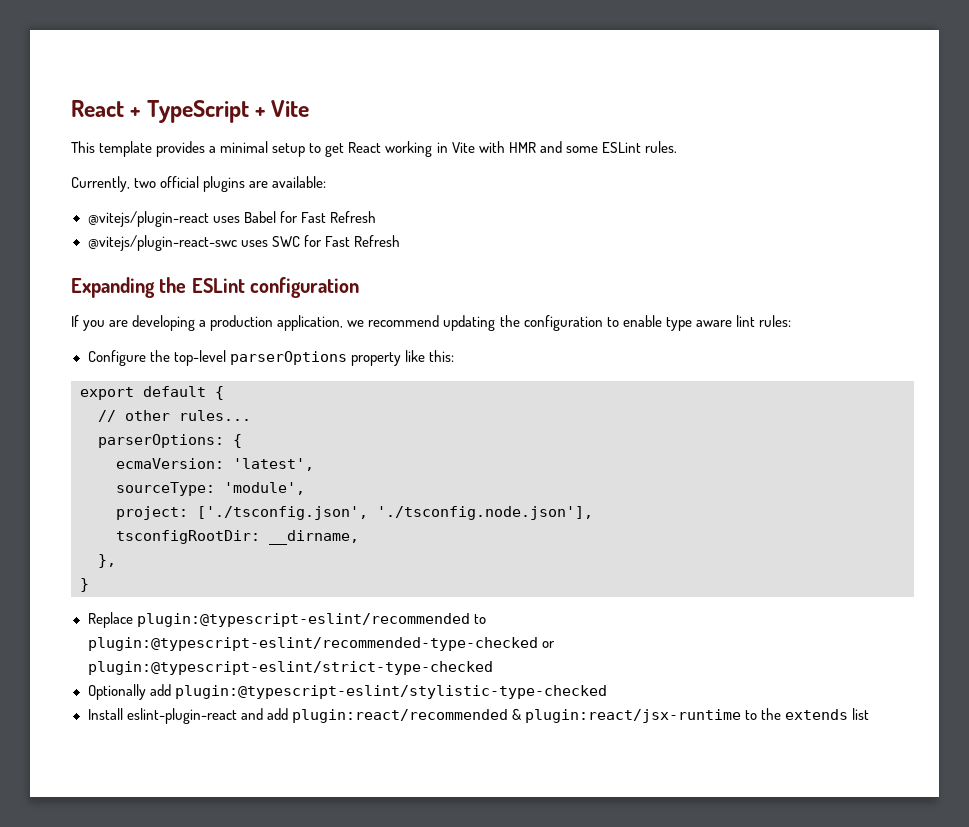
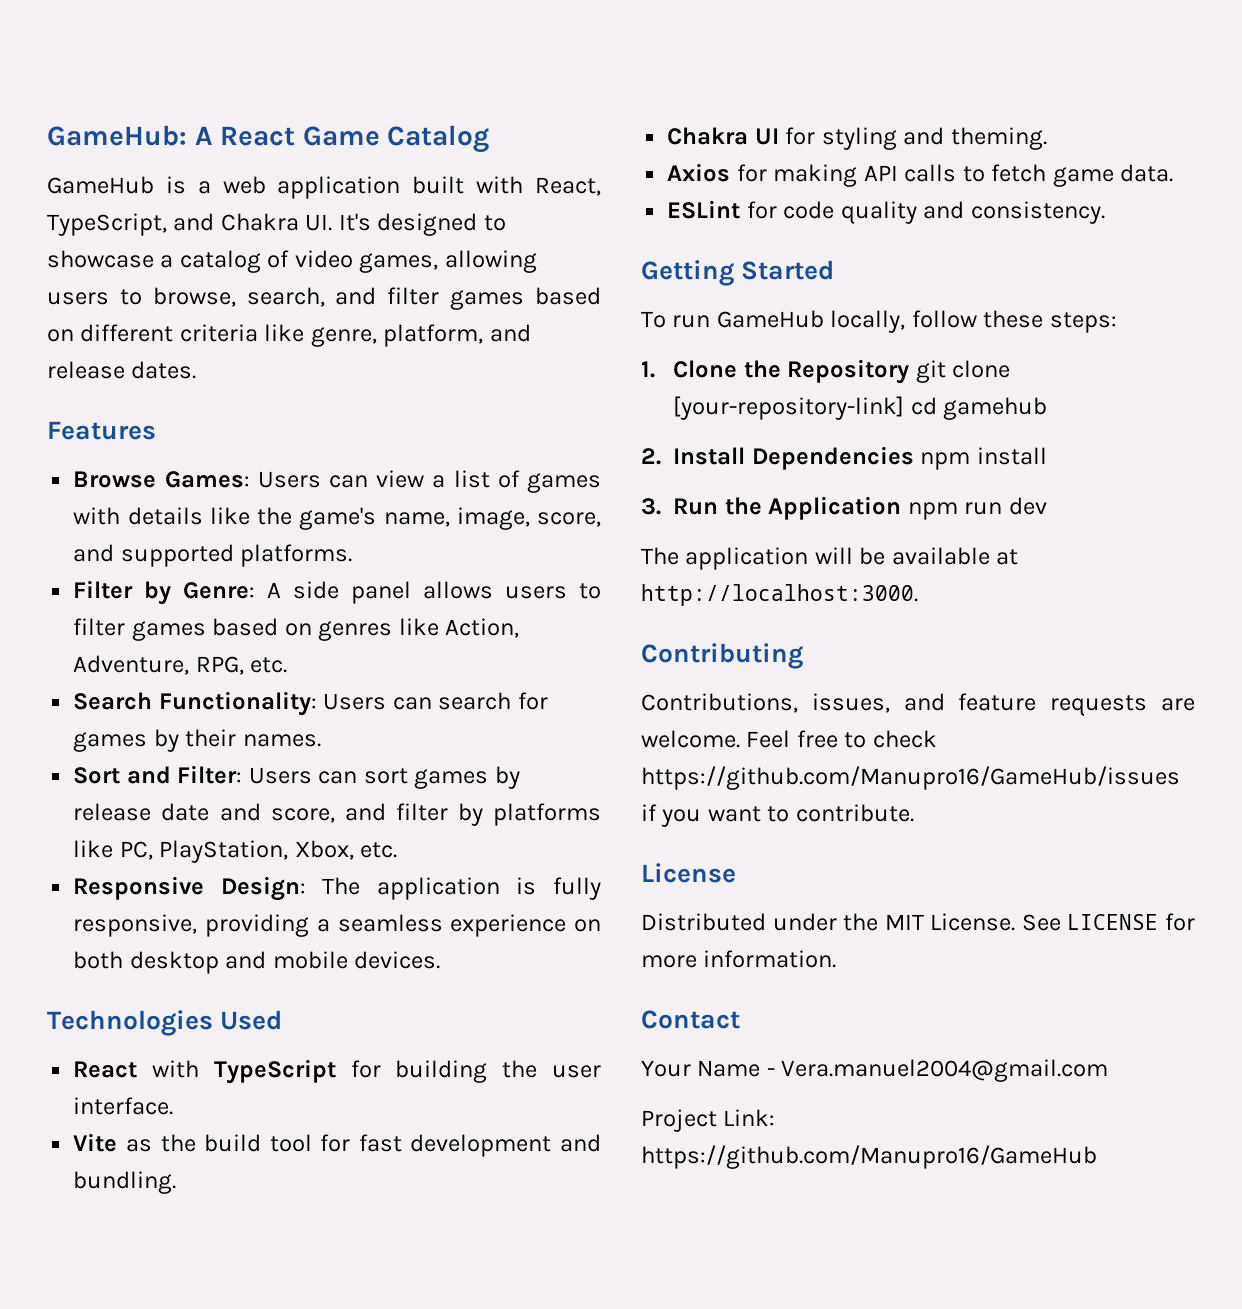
[71,100,310,123] [71,141,677,157] [71,176,327,192] [87,211,376,227] [87,235,400,251] [71,277,360,298] [71,315,791,331] [87,350,454,366] [80,386,224,400] [98,410,251,422] [98,434,242,448] [116,458,314,471] [116,482,305,496] [116,506,593,520] [116,530,359,545] [98,554,116,568] [80,578,89,592] [87,612,486,628] [87,637,555,651] [87,661,493,675] [87,684,607,700] [87,708,869,724] React + TypeScript + Vite // This template provides a minimal setup to get React working in Vite with HMR and some ESLint rules. // Currently, two official plugins are available: // @vitejs/plugin-react uses Babel for Fast Refresh // @vitejs/plugin-react-swc uses SWC for Fast Refresh // Expanding the ESLint configuration // If you are developing a production application, we recommend updating the configuration to enable type aware lint rules: // Configure the top-level parserOptions property like this: // export default { // // other rules... // parserOptions: { // ecmaVersion: 'latest', // sourceType: 'module', // project: ['./tsconfig.json', './tsconfig.node.json'], // tsconfigRootDir: __dirname, // }, // } // Replace plugin:@typescript-eslint/recommended to plugin:@typescript-eslint/recommended-type-checked or plugin:@typescript-eslint/strict-type-checked // Optionally add plugin:@typescript-eslint/stylistic-type-checked // Install eslint-plugin-react and add plugin:react/recommended & plugin:react/jsx-runtime to the extends list -> [47,125,490,153] [47,176,601,199] [47,213,506,236] [47,250,537,273] [47,287,601,310] [47,324,531,347] [47,361,197,379] [47,421,156,440] [73,470,601,493] [73,507,601,530] [73,544,353,567] [73,580,601,605] [73,618,520,641] [73,655,288,675] [73,691,548,716] [73,729,321,752] [73,765,520,789] [73,803,601,826] [73,840,398,863] [73,876,601,901] [73,914,602,937] [73,951,441,974] [47,1010,283,1036] [73,1059,601,1084] [73,1097,174,1115] [73,1133,601,1157] [73,1171,177,1194] [667,127,1047,150] [667,163,1174,187] [667,200,1105,224] [641,260,835,286] [641,310,1117,333] [641,359,1011,384] [673,396,1048,420] [641,446,1047,470] [641,496,1047,520] [641,547,1019,570] [641,584,918,606] [641,643,803,669] [641,693,1195,716] [641,730,937,748] [641,766,1180,790] [641,804,914,827] [641,863,736,883] [641,913,1195,931] [641,950,837,968] [641,1010,740,1029] [641,1059,1109,1082] [641,1109,776,1132] [641,1145,1097,1169] GameHub: A React Game Catalog // GameHub is a web application built with React, TypeScript, and Chakra UI. It's designed to showcase a catalog of video games, allowing users to browse, search, and filter games based on different criteria like genre, platform, and release dates. // Features // Browse Games: Users can view a list of games with details like the game's name, image, score, and supported platforms. // Filter by Genre: A side panel allows users to filter games based on genres like Action, Adventure, RPG, etc. // Search Functionality: Users can search for games by their names. // Sort and Filter: Users can sort games by release date and score, and filter by platforms like PC, PlayStation, Xbox, etc. // Responsive Design: The application is fully responsive, providing a seamless experience on both desktop and mobile devices. // Technologies Used // React with TypeScript for building the user interface. // Vite as the build tool for fast development and bundling. // Chakra UI for styling and theming. // Axios for making API calls to fetch game data. // ESLint for code quality and consistency. // Getting Started // To run GameHub locally, follow these steps: // 1. Clone the Repository git clone [your-repository-link] cd gamehub // 2. Install Dependencies npm install // 3. Run the Application npm run dev // The application will be available at http://localhost:3000. // Contributing // Contributions, issues, and feature requests are welcome. Feel free to check https://github.com/Manupro16/GameHub/issues if you want to contribute. // License // Distributed under the MIT License. See LICENSE for more information. // Contact // Your Name - Vera.manuel2004@gmail.com // Project Link: https://github.com/Manupro16/GameHub

